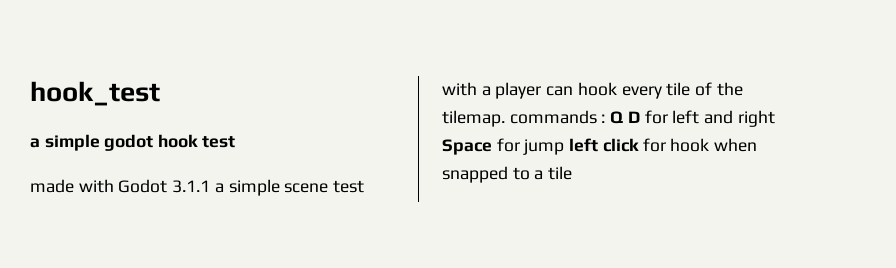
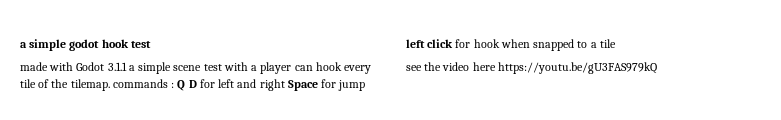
[30,81,160,106] hook_test // -> (20, 45) none
(573, 173) none -> [406,62,657,74] // see the video here https://youtu.be/gU3FAS979kQ

